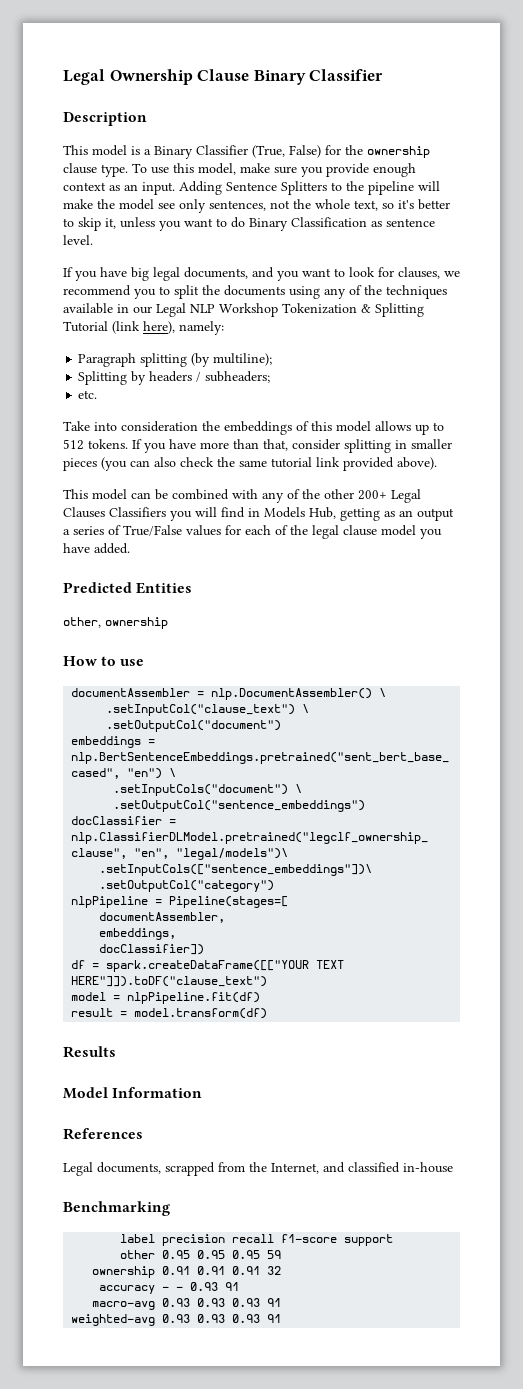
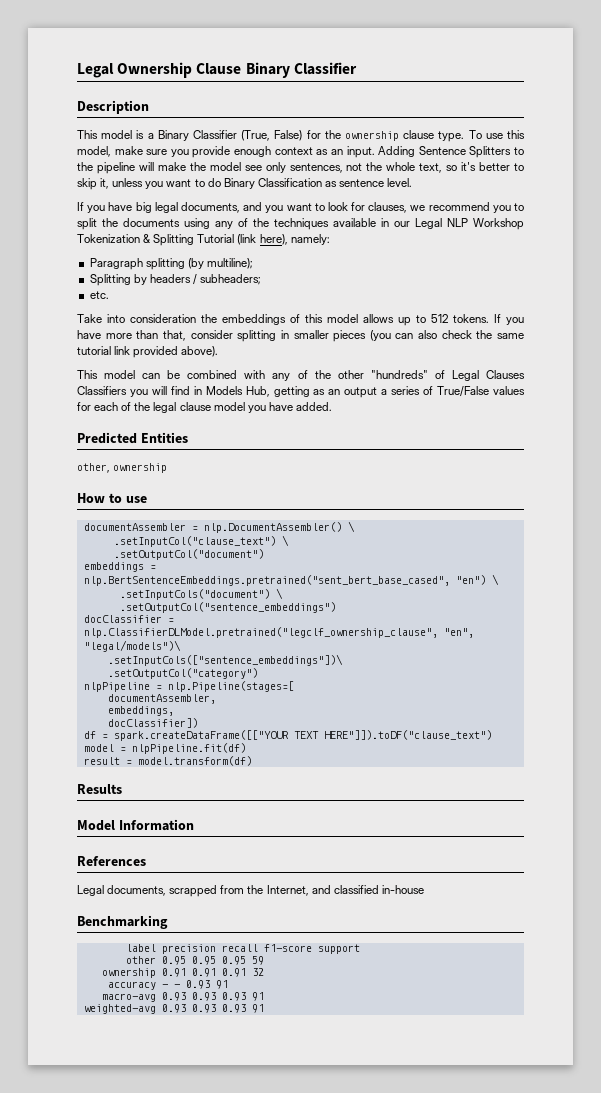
[358,490,387,500] 200+ -> [370,370,445,379] "hundreds" of
[169,896,289,908] Pipeline(stages=[ -> [167,681,294,692] nlp.Pipeline(stages=[

